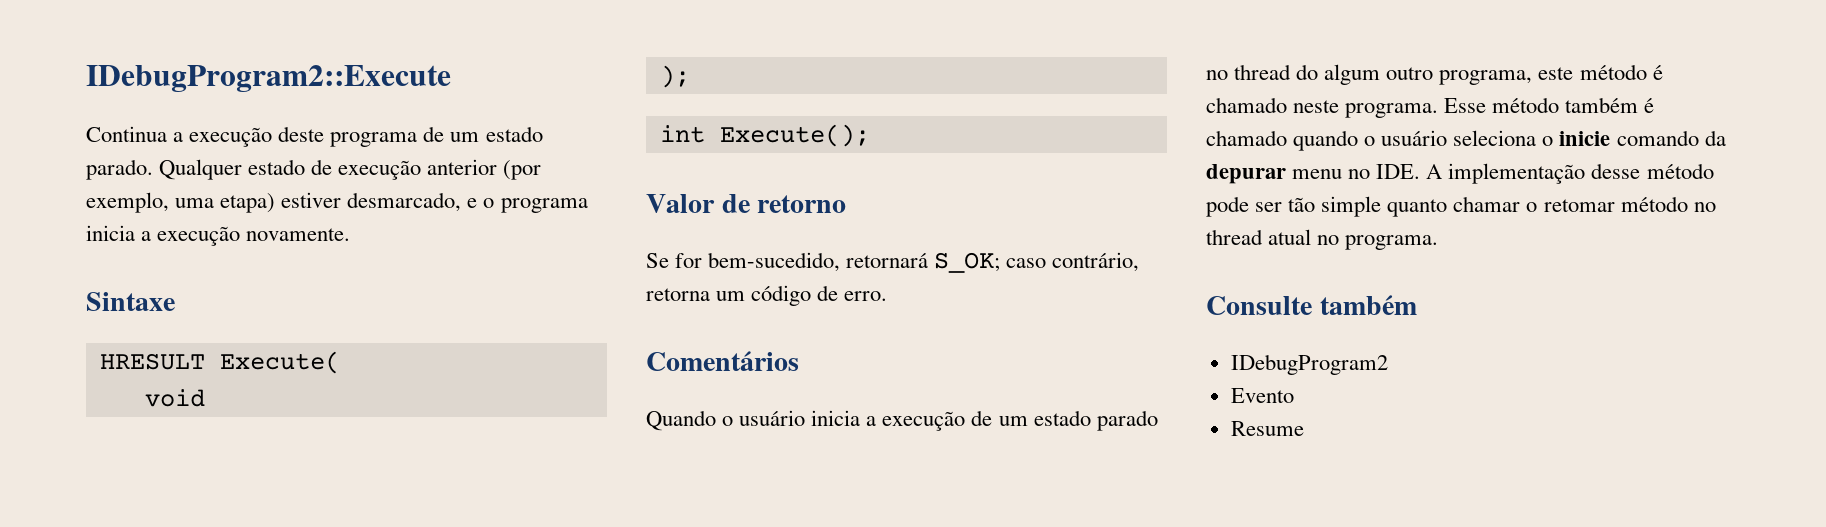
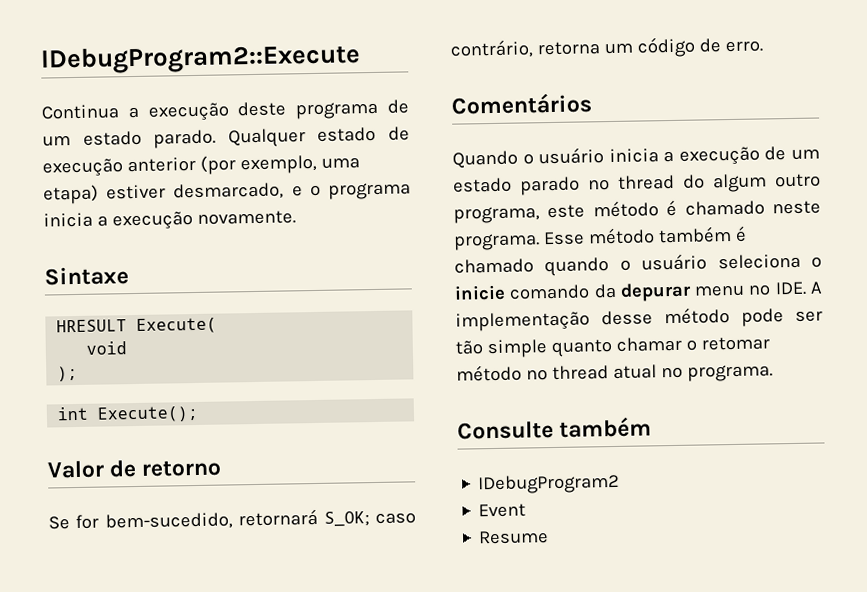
[1230,388,1294,403] Evento -> [478,503,527,518] Event

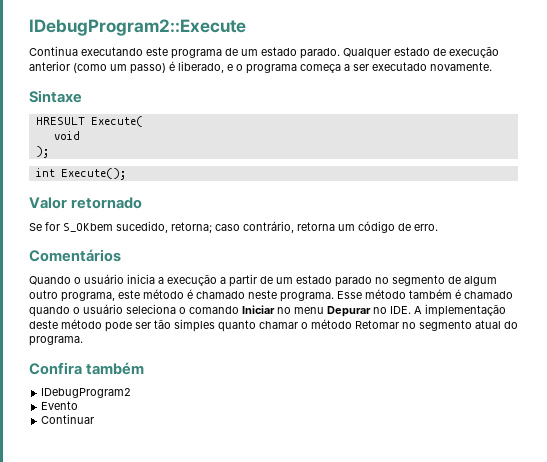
[127,101,287,122] a execução deste -> [81,47,168,56] executando este
[199,154,360,175] [43,182,411,205] [43,211,193,231] (por exemplo, uma etapa) estiver desmarcado, e o programa inicia a execução -> [73,61,427,74] (como um passo) é liberado, e o programa começa a ser executado
[109,459,222,478] de retorno -> [71,197,143,209] retornado
[104,508,370,531] bem-sucedido, retornará S_OK; -> [63,221,212,233] S_OKbem sucedido, retorna;
(760, 156) none -> [220,274,257,287] a partir
[618,174,705,190] thread do -> [392,275,461,286] segmento de
[454,282,746,302] inicie comando da depurar menu -> [189,305,371,317] comando Iniciar no menu Depurar
[601,310,653,326] desse -> [29,320,58,329] deste
[486,339,548,359] simple -> [174,319,215,332] simples
[700,336,770,351] [456,364,683,382] retomar método no thread atual no -> [311,319,518,331] método Retomar no segmento atual do
[457,421,554,440] Consulte -> [29,362,82,375] Confira
[478,503,527,518] [478,530,550,545] Event // Resume -> [41,401,79,410] [41,414,95,424] Evento // Continuar

